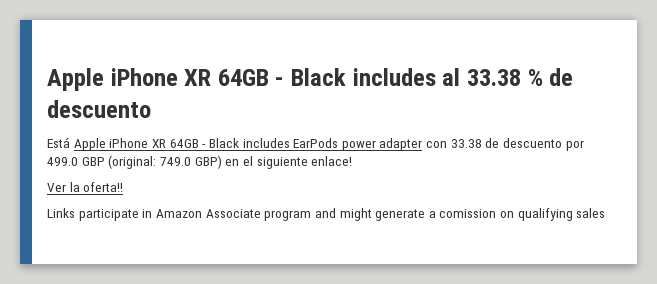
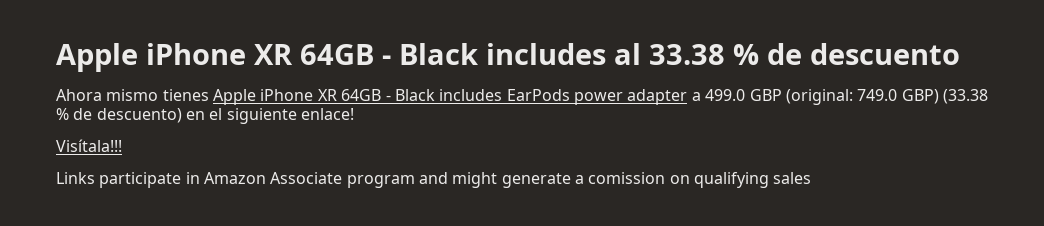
[47,137,70,148] Está -> [56,89,209,101] Ahora mismo tienes
[426,138,584,151] con 33.38 de descuento por -> [691,92,701,101] a
(222, 162) none -> [942,89,988,104] [56,108,182,123] (33.38 % de descuento)
[47,182,124,192] Ver la oferta!! -> [56,139,122,152] Visítala!!!

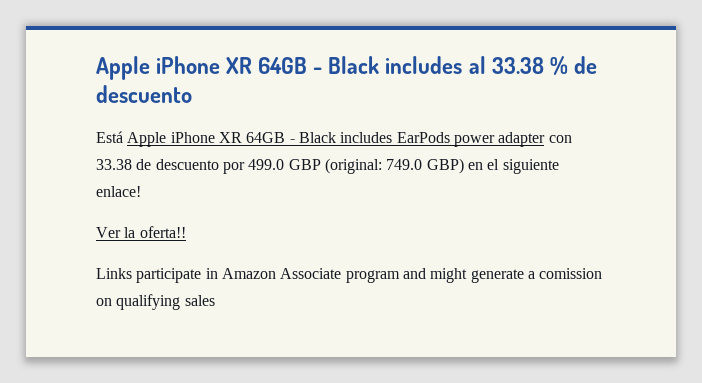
[56,89,209,101] Ahora mismo tienes -> [96,131,123,143] Está
[691,92,701,101] a -> [548,135,572,143] [96,159,245,174] con 33.38 de descuento por
[942,89,988,104] [56,108,182,123] (33.38 % de descuento) -> (464, 166) none
[56,139,122,152] Visítala!!! -> [96,226,186,238] Ver la oferta!!

